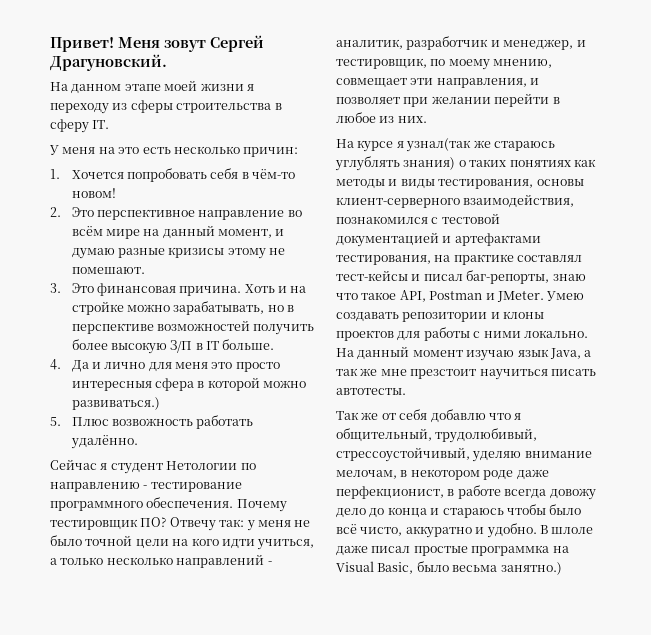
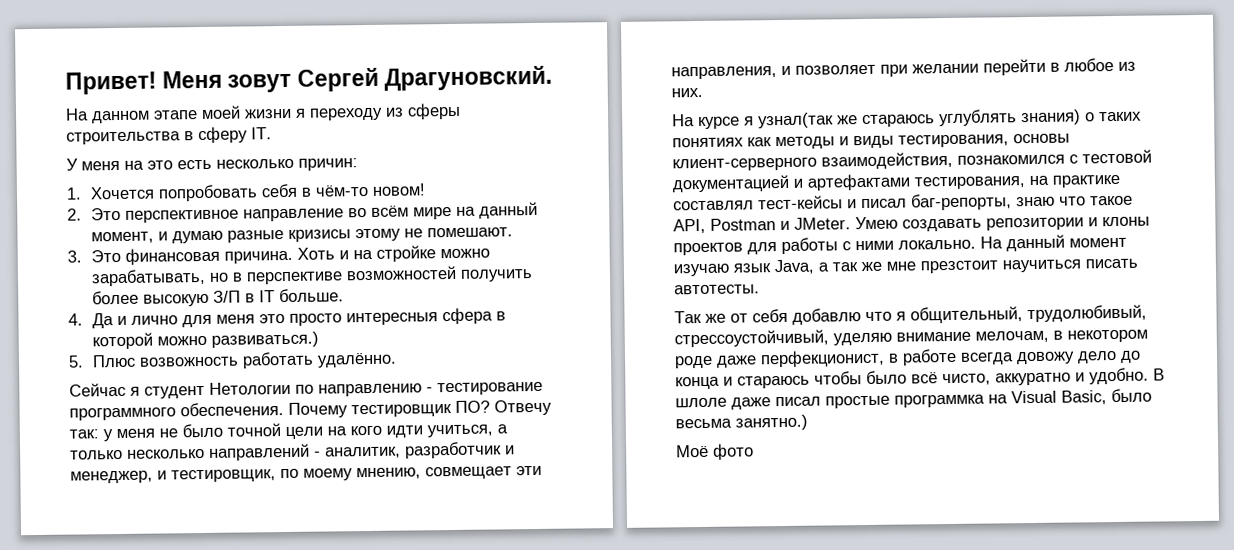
(562, 568) none -> [676,443,754,460] // Моё фото

